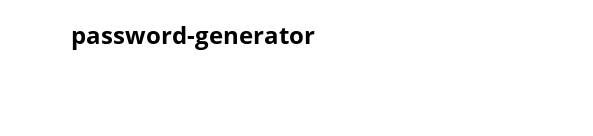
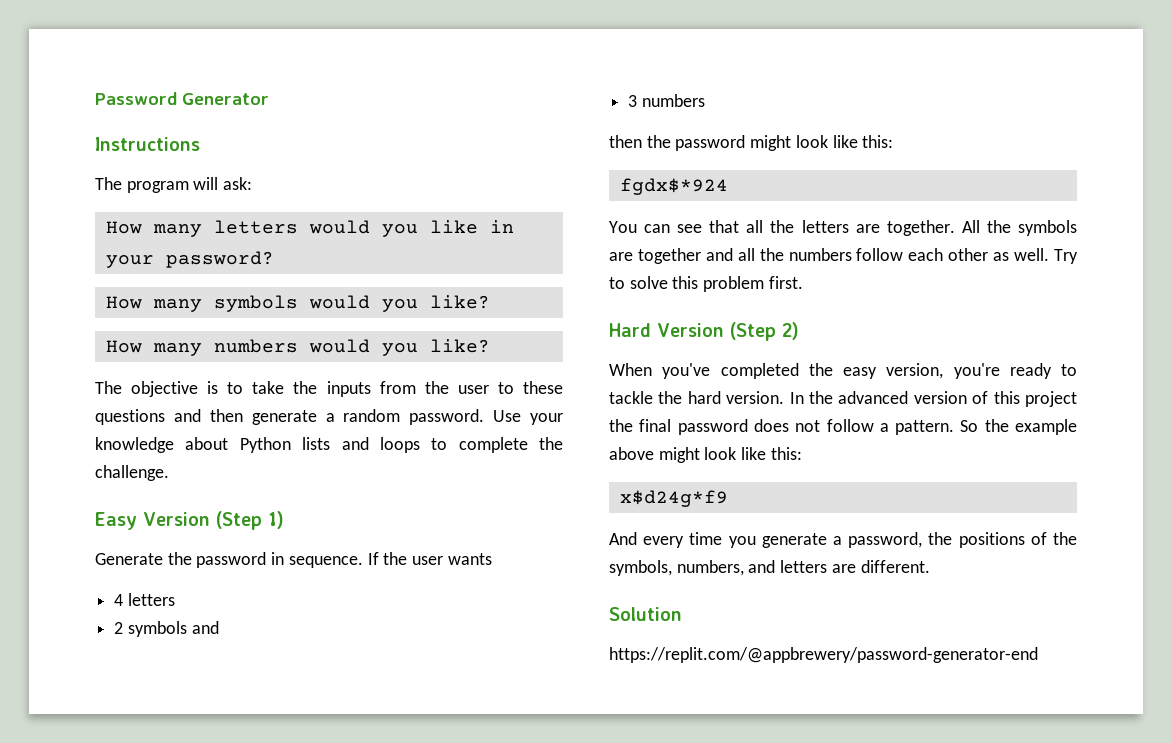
[71,26,315,50] password-generator -> [95,92,269,105] [95,137,200,151] [95,177,253,193] [105,220,514,237] [105,251,274,268] [105,295,490,312] [105,339,490,356] [95,381,563,397] [95,409,563,425] [95,437,563,453] [95,465,169,481] [95,511,284,530] [95,552,492,568] [114,593,175,606] [114,621,219,637] [628,94,705,107] [609,135,894,151] [619,178,728,195] [609,220,1077,236] [609,248,1078,264] [609,276,803,292] [609,322,799,341] [609,363,1077,379] [609,391,1077,407] [609,419,1077,435] [609,447,802,463] [619,490,728,507] [609,532,1077,548] [609,560,930,576] [609,607,682,621] [609,647,1038,663] Password Generator // Instructions // The program will ask: // How many letters would you like in your password? // How many symbols would you like? // How many numbers would you like? // The objective is to take the inputs from the user to these questions and then generate a random password. Use your knowledge about Python lists and loops to complete the challenge. // Easy Version (Step 1) // Generate the password in sequence. If the user wants // 4 letters // 2 symbols and // 3 numbers // then the password might look like this: // fgdx$*924 // You can see that all the letters are together. All the symbols are together and all the numbers follow each other as well. Try to solve this problem first. // Hard Version (Step 2) // When you've completed the easy version, you're ready to tackle the hard version. In the advanced version of this project the final password does not follow a pattern. So the example above might look like this: // x$d24g*f9 // And every time you generate a password, the positions of the symbols, numbers, and letters are different. // Solution // https://replit.com/@appbrewery/password-generator-end

